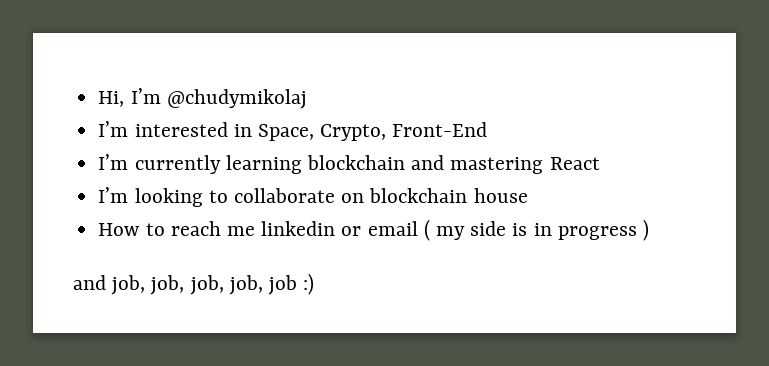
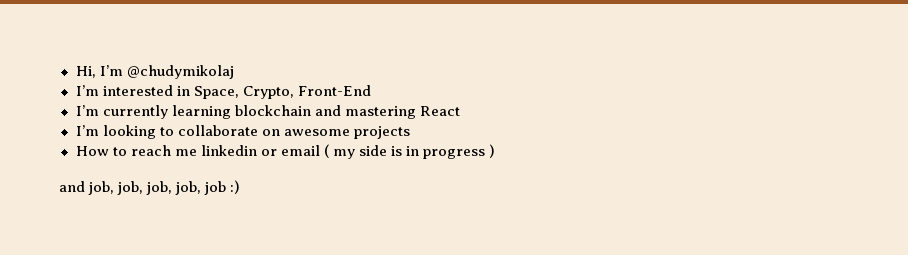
[369,188,528,203] blockchain house -> [283,126,410,139] awesome projects

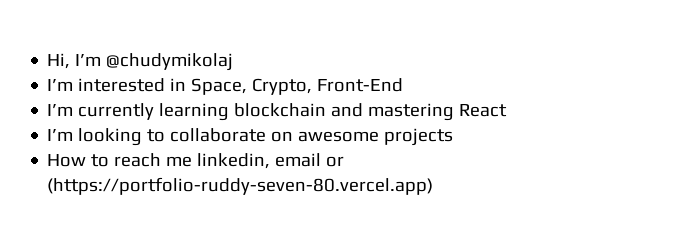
[200,144,496,159] [59,180,241,195] linkedin or email ( my side is in progress ) // and job, job, job, job, job :) -> [197,153,345,169] [47,177,434,195] linkedin, email or (https://portfolio-ruddy-seven-80.vercel.app)

